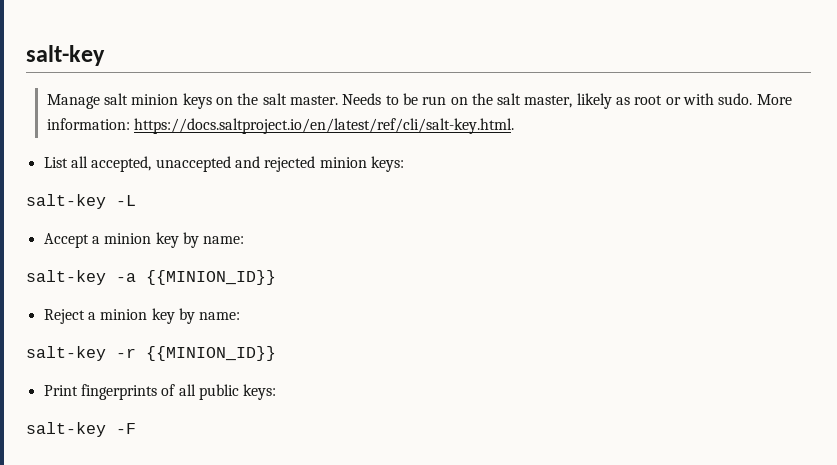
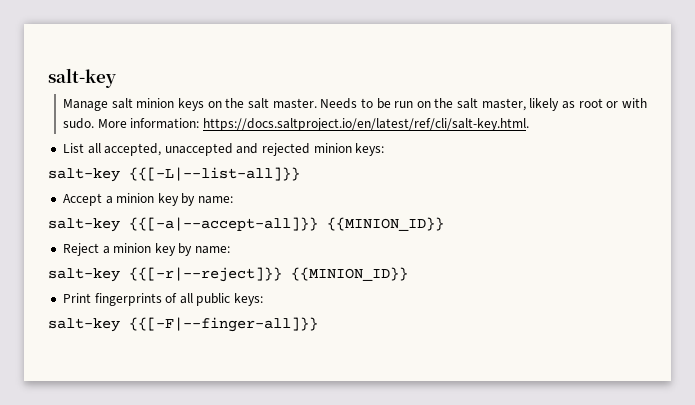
[116,195,136,206] -L -> [129,167,300,181] {{[-L|--list-all]}}
[116,273,136,282] -a -> [129,217,318,231] {{[-a|--accept-all]}}
[116,348,136,358] -r -> [129,267,282,282] {{[-r|--reject]}}
[116,423,136,434] -F -> [129,317,318,332] {{[-F|--finger-all]}}

